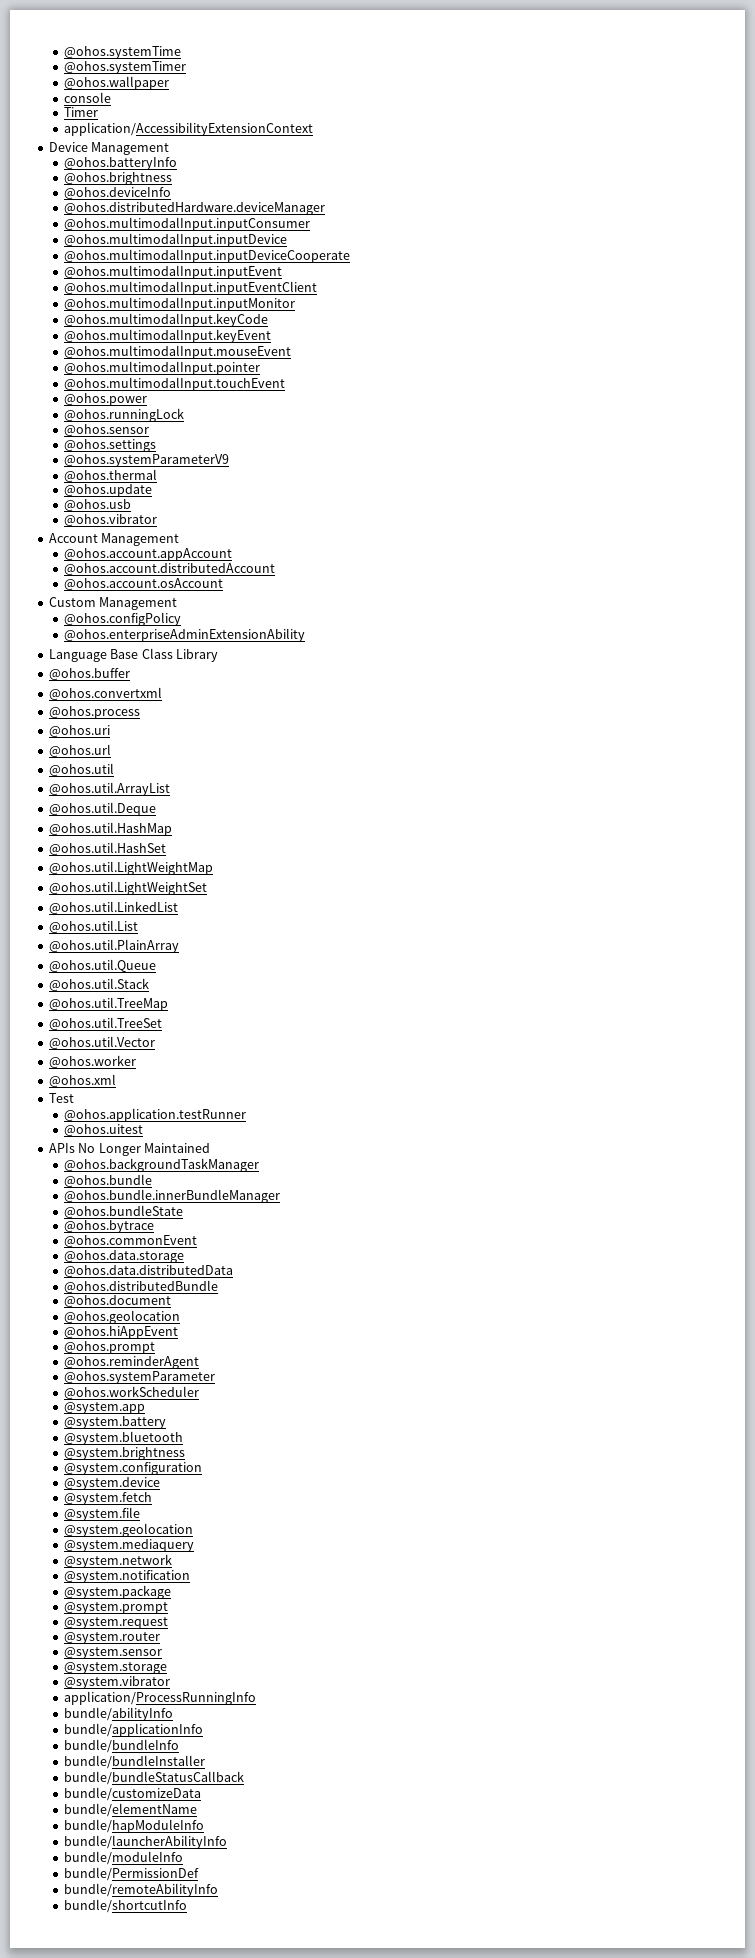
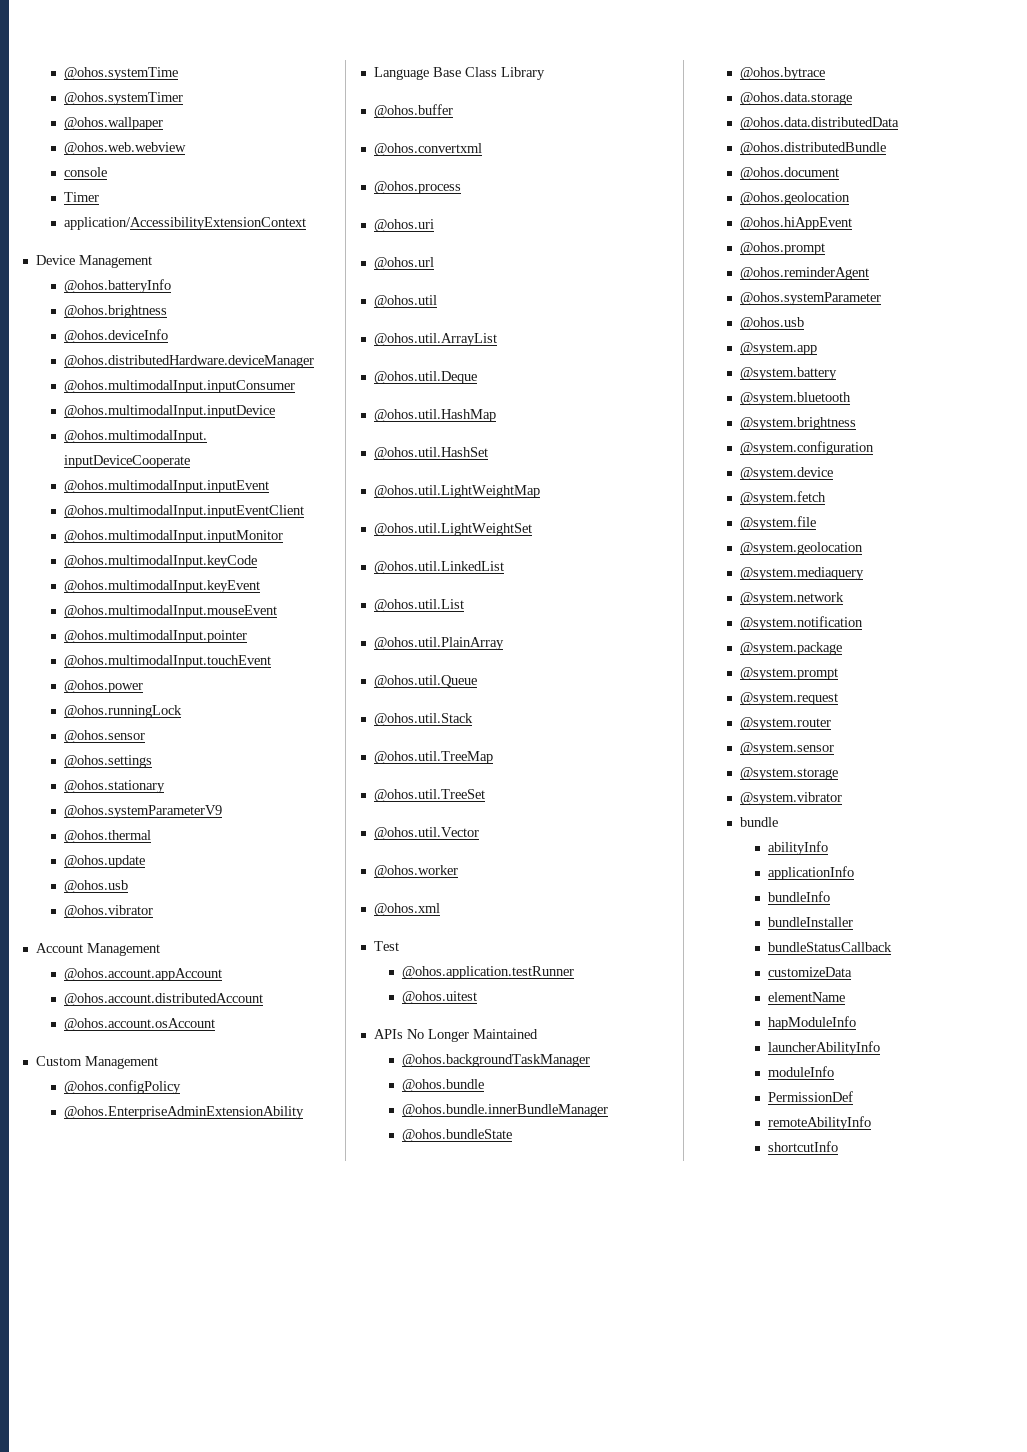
(170, 83) none -> [64,142,187,155] // @ohos.web.webview
(157, 445) none -> [64,780,166,793] // @ohos.stationary
[64,628,306,642] @ohos.enterpriseAdminExtensionAbility -> [64,1106,305,1119] @ohos.EnterpriseAdminExtensionAbility
[64,1235,198,1247] // @ohos.commonEvent -> (826, 73) none
[64,1386,200,1399] @ohos.workScheduler -> [740,317,805,330] @ohos.usb
[64,1691,257,1705] [64,1707,174,1721] [64,1723,204,1737] [64,1739,180,1753] [64,1755,206,1769] [64,1771,245,1785] [64,1787,202,1801] [64,1803,198,1817] [64,1819,205,1833] [64,1835,228,1849] [64,1851,184,1865] [64,1867,200,1881] [64,1883,219,1897] [64,1899,188,1913] application/ProcessRunningInfo // bundle/abilityInfo // bundle/applicationInfo // bundle/bundleInfo // bundle/bundleInstaller // bundle/bundleStatusCallback // bundle/customizeData // bundle/elementName // bundle/hapModuleInfo // bundle/launcherAbilityInfo // bundle/moduleInfo // bundle/PermissionDef // bundle/remoteAbilityInfo // bundle/shortcutInfo -> [740,817,779,827] [768,841,829,855] [768,866,855,880] [768,891,831,902] [768,917,854,927] [768,942,893,952] [768,967,853,977] [768,992,846,1002] [768,1016,857,1030] [768,1041,881,1055] [768,1066,835,1077] [768,1091,854,1102] [768,1116,872,1130] [768,1141,839,1152] bundle // abilityInfo // applicationInfo // bundleInfo // bundleInstaller // bundleStatusCallback // customizeData // elementName // hapModuleInfo // launcherAbilityInfo // moduleInfo // PermissionDef // remoteAbilityInfo // shortcutInfo

